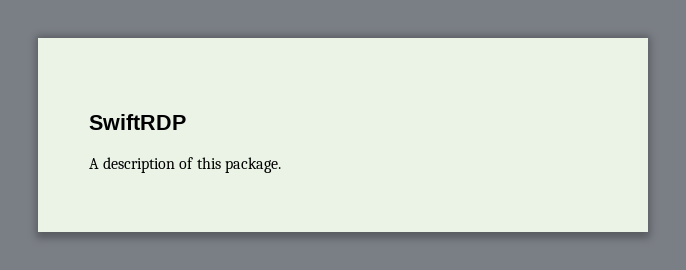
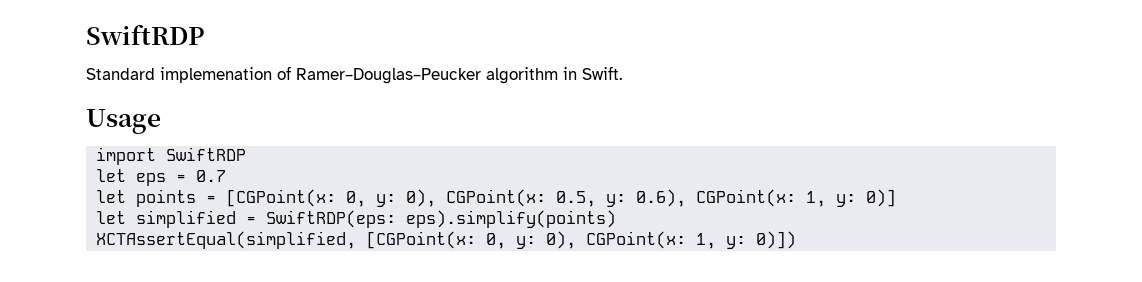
[89,114,186,130] [89,157,281,173] SwiftRDP // A description of this package. -> [86,24,204,45] [86,66,622,84] [86,109,161,134] [96,147,247,165] [96,169,227,186] [96,189,897,207] [96,210,617,228] [96,231,797,249] SwiftRDP // Standard implemenation of Ramer–Douglas–Peucker algorithm in Swift. // Usage // import SwiftRDP // let eps = 0.7 // let points = [CGPoint(x: 0, y: 0), CGPoint(x: 0.5, y: 0.6), CGPoint(x: 1, y: 0)] // let simplified = SwiftRDP(eps: eps).simplify(points) // XCTAssertEqual(simplified, [CGPoint(x: 0, y: 0), CGPoint(x: 1, y: 0)])

